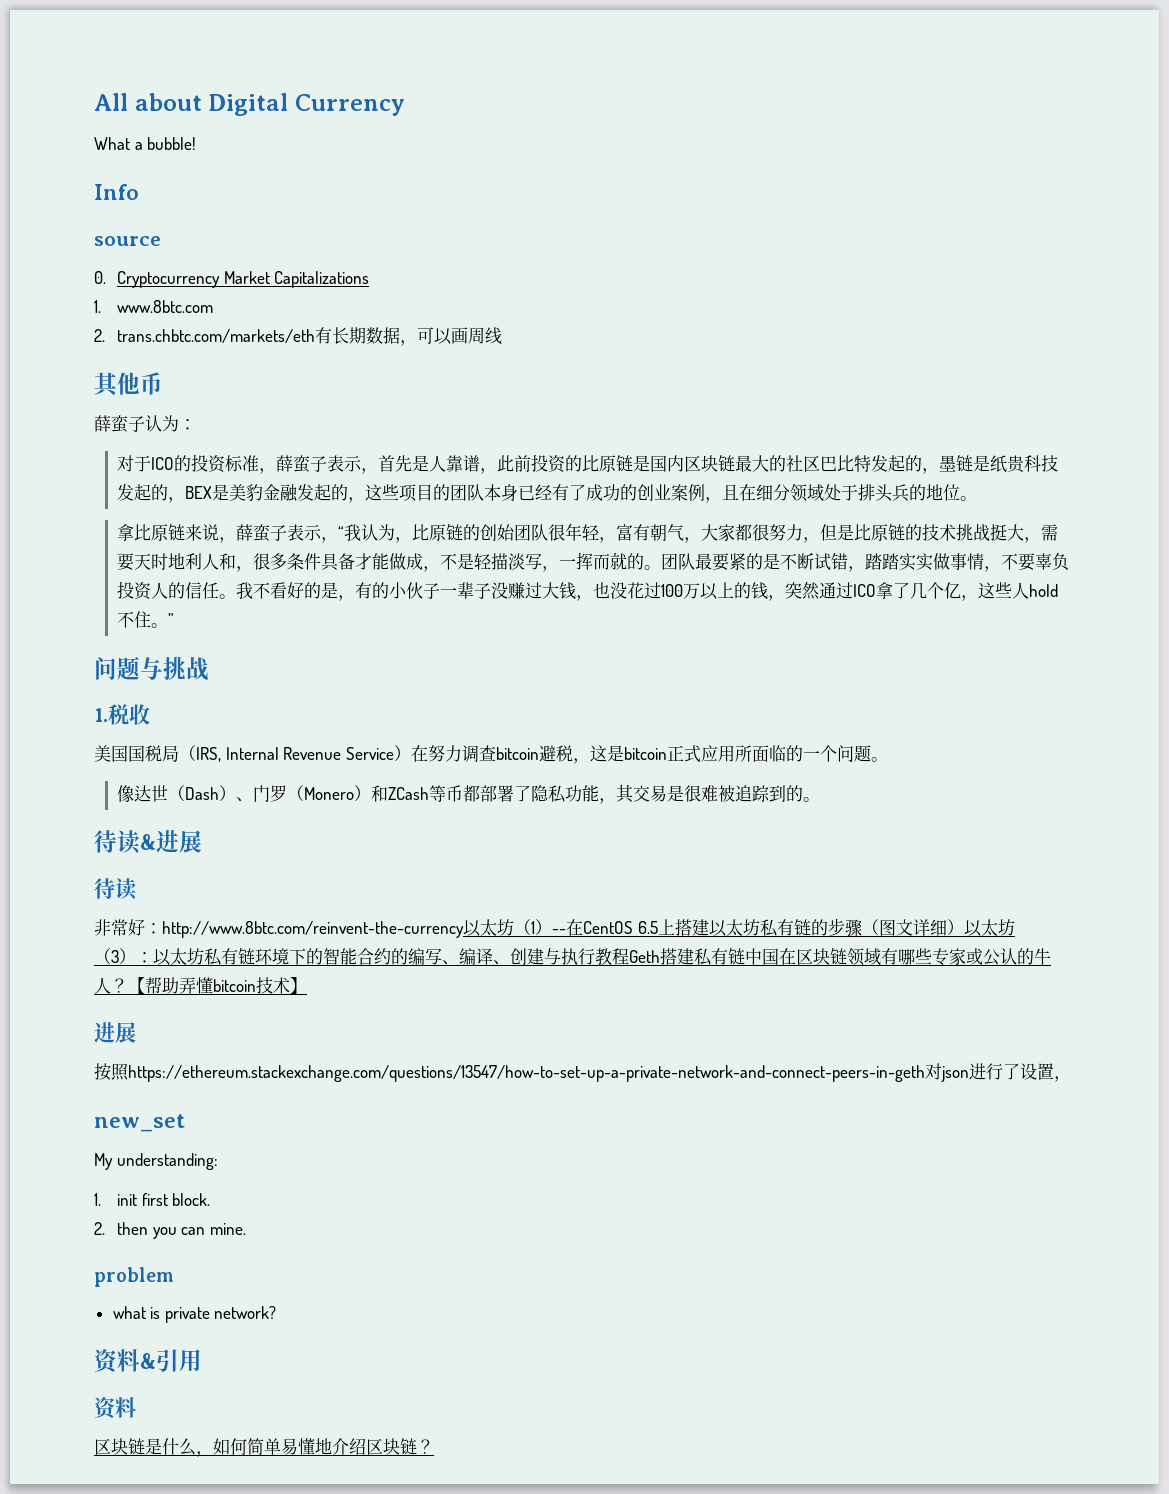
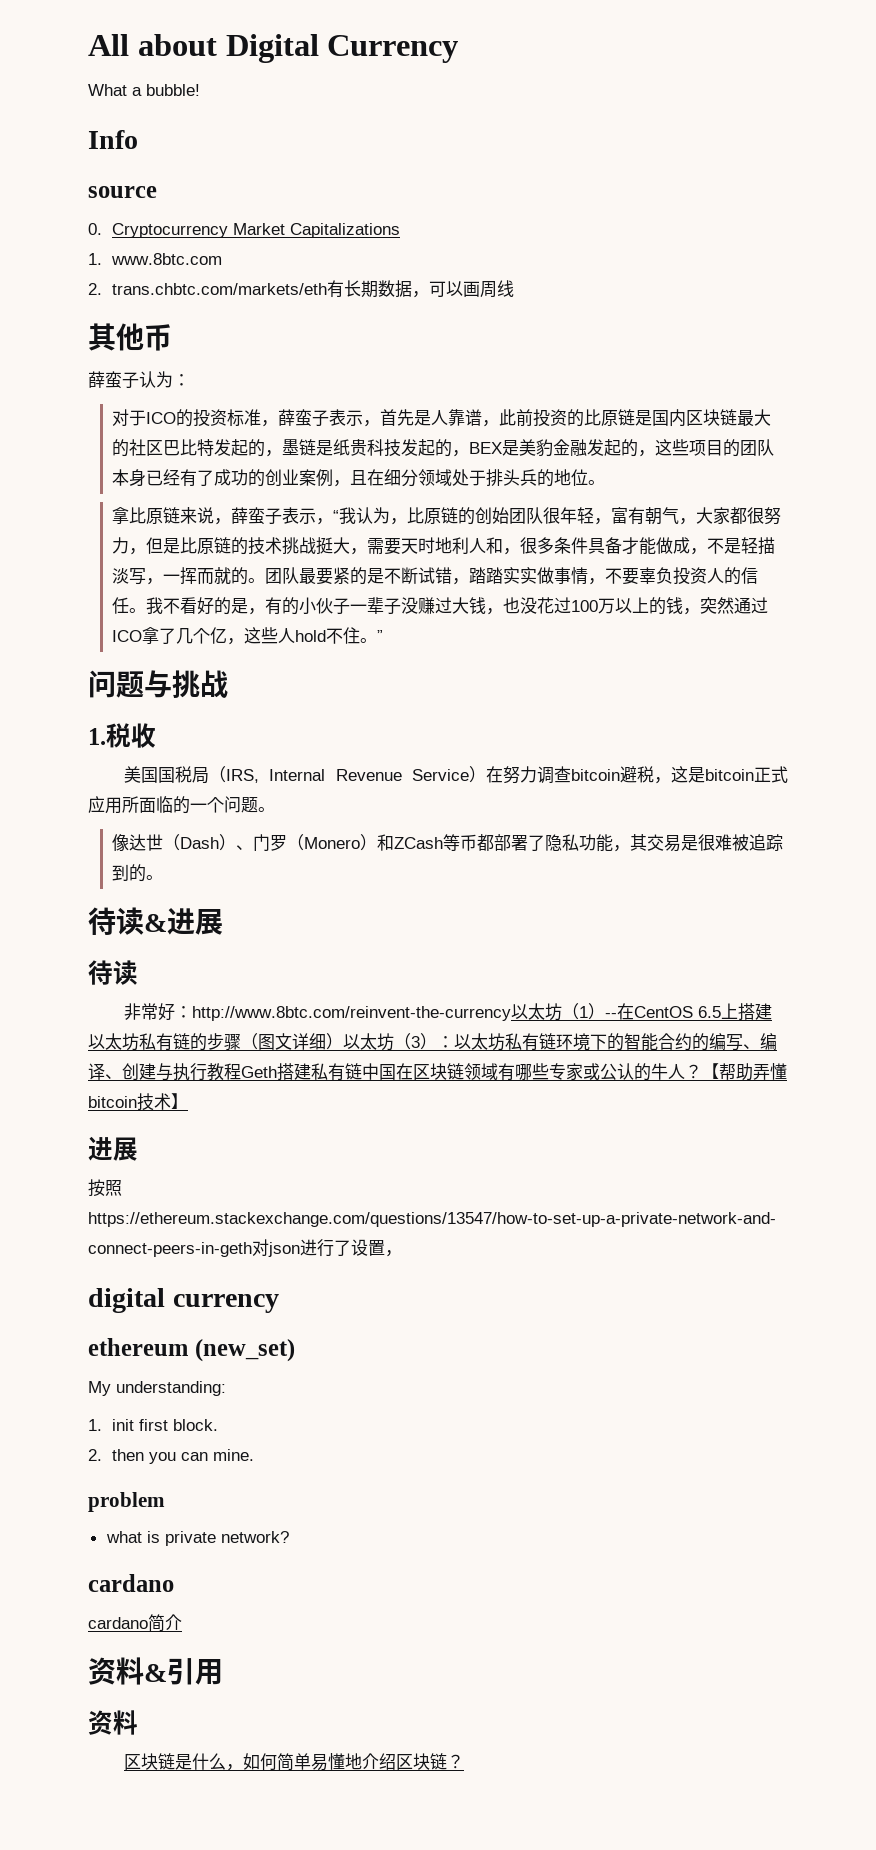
[94,1114,185,1132] new_set -> [88,1288,279,1313] [88,1338,295,1362] digital currency // ethereum (new_set)
(277, 1312) none -> [88,1574,174,1592] [88,1614,182,1632] // cardano // cardano简介

